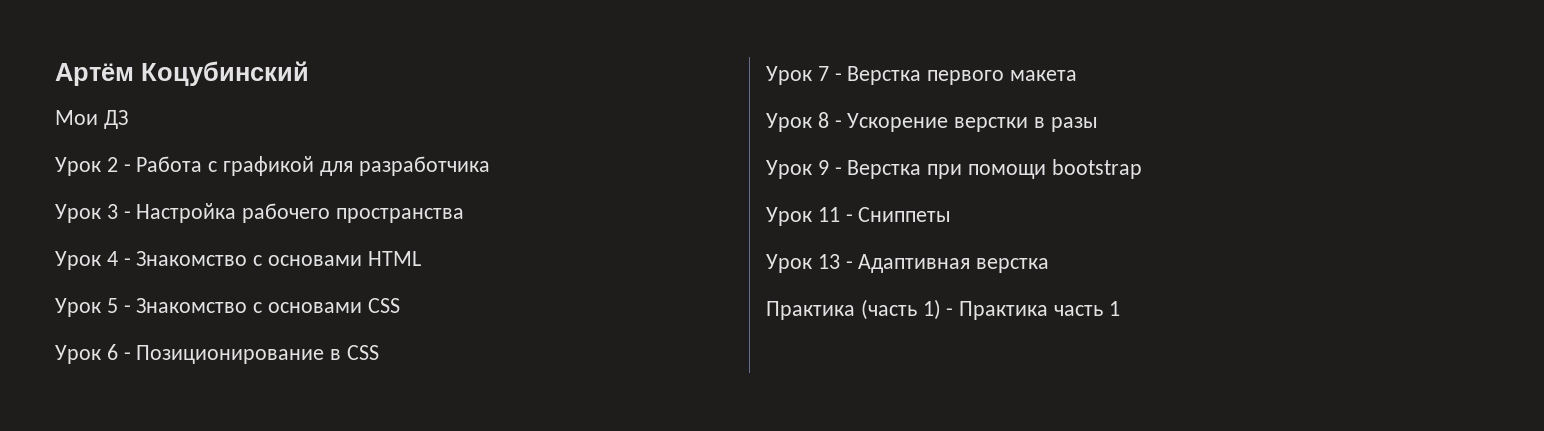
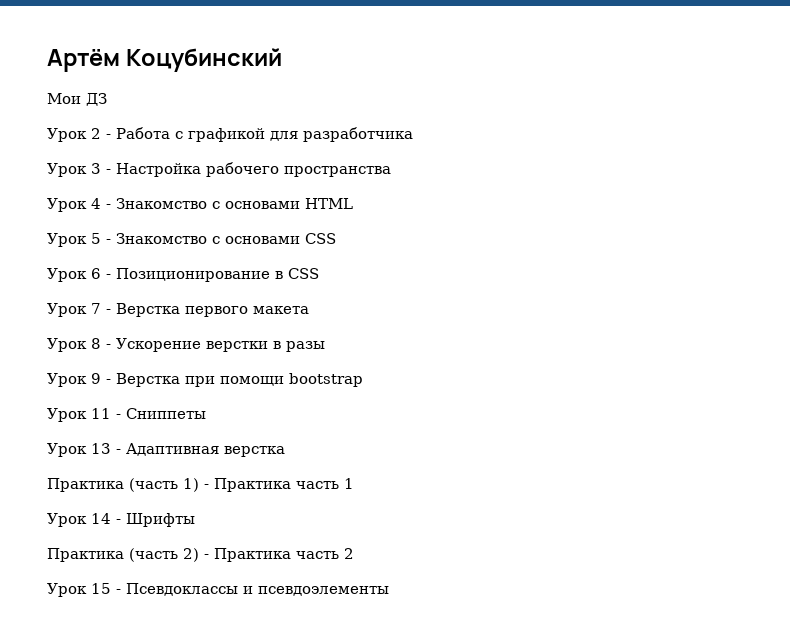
(1120, 308) none -> [47,513,195,527] [47,548,354,562] [47,583,389,597] // Урок 14 - Шрифты // Практика (часть 2) - Практика часть 2 // Урок 15 - Псевдоклассы и псевдоэлементы

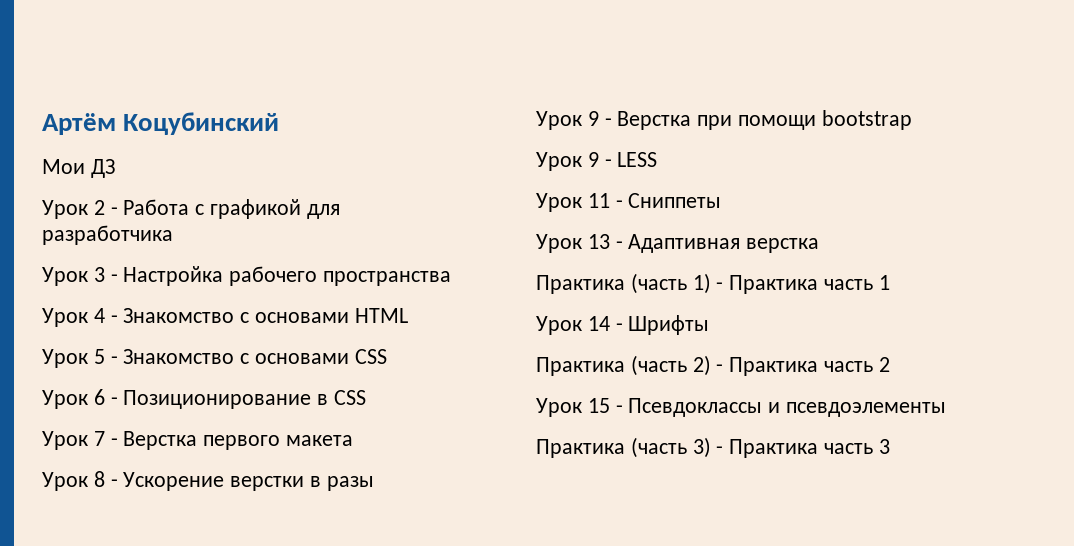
(363, 380) none -> [536,152,658,171] // Урок 9 - LESS
(389, 591) none -> [536,437,890,458] // Практика (часть 3) - Практика часть 3

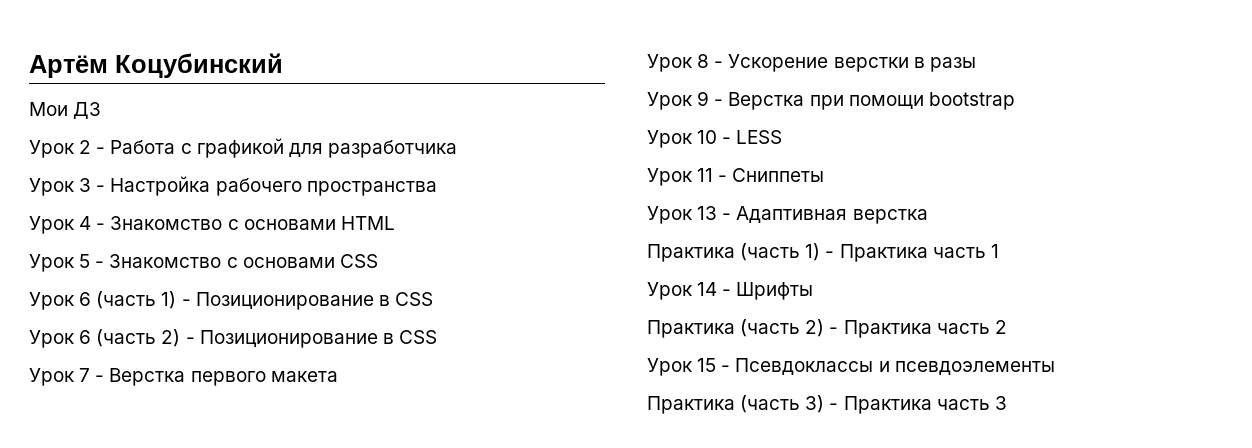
(105, 397) none -> [96,291,433,310] [29,329,181,348] (часть 1) - Позиционирование в CSS // Урок 6 (часть 2)
[587,152,599,167] 9 -> [697,130,718,144] 10

